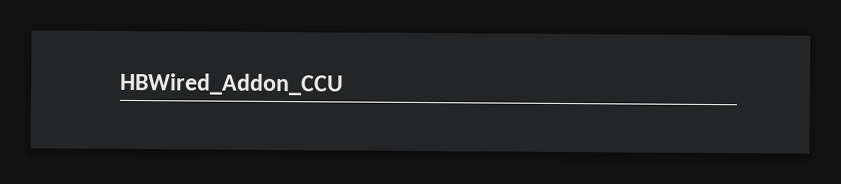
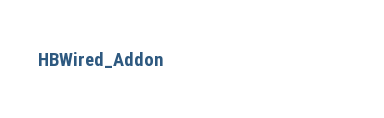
[119,72,344,96] HBWired_Addon_CCU -> [38,52,163,68] HBWired_Addon

